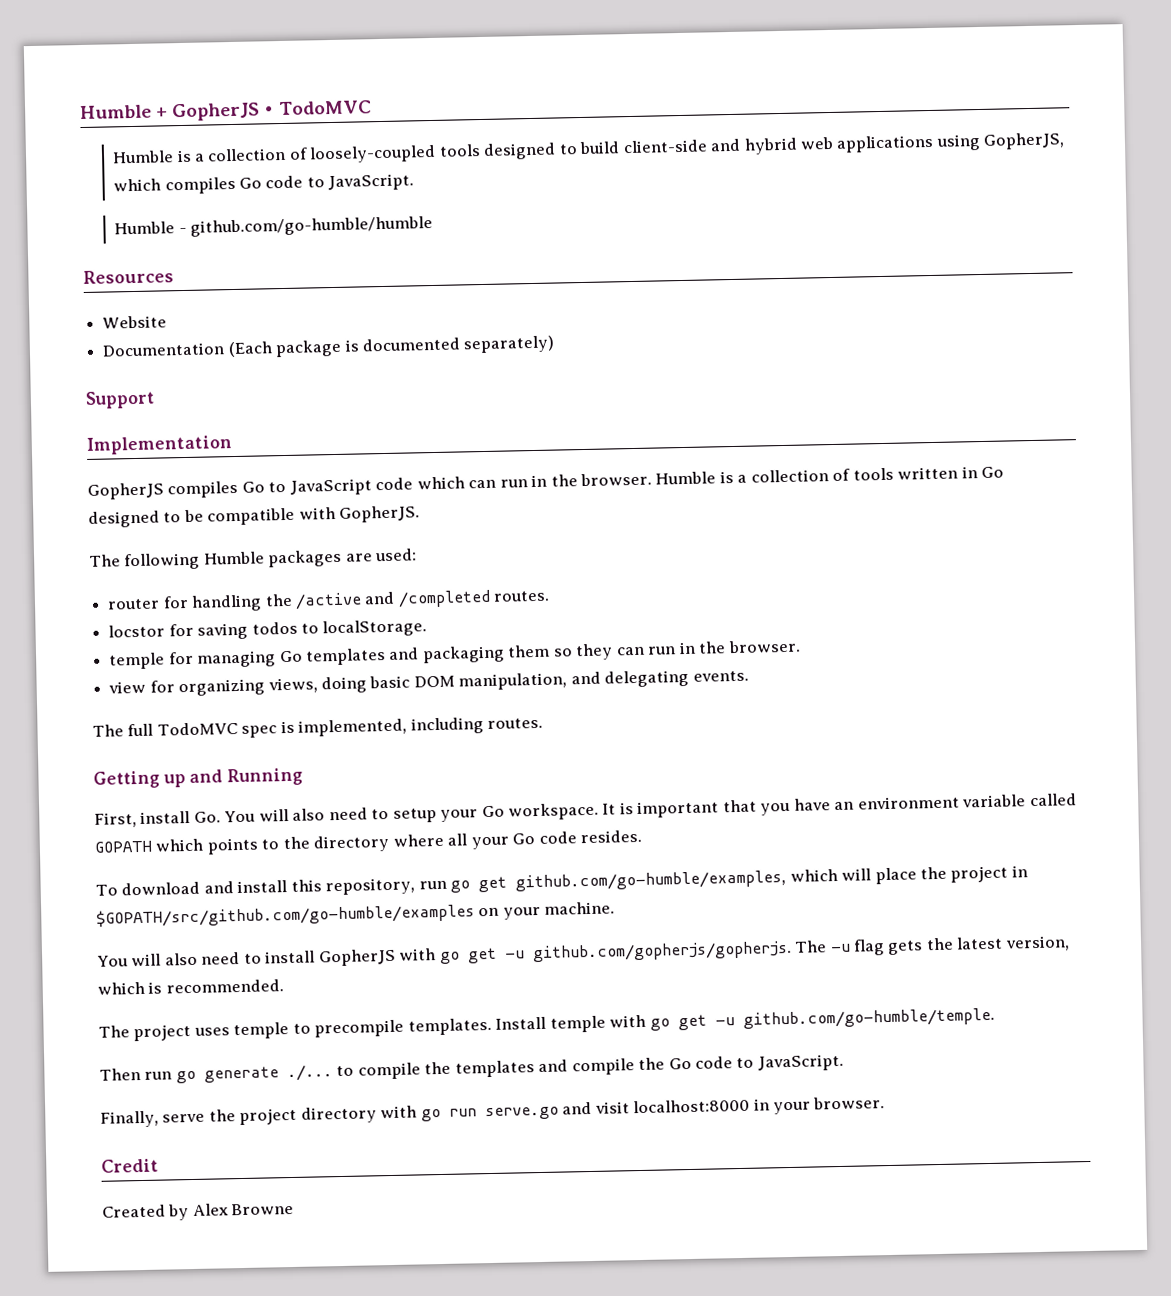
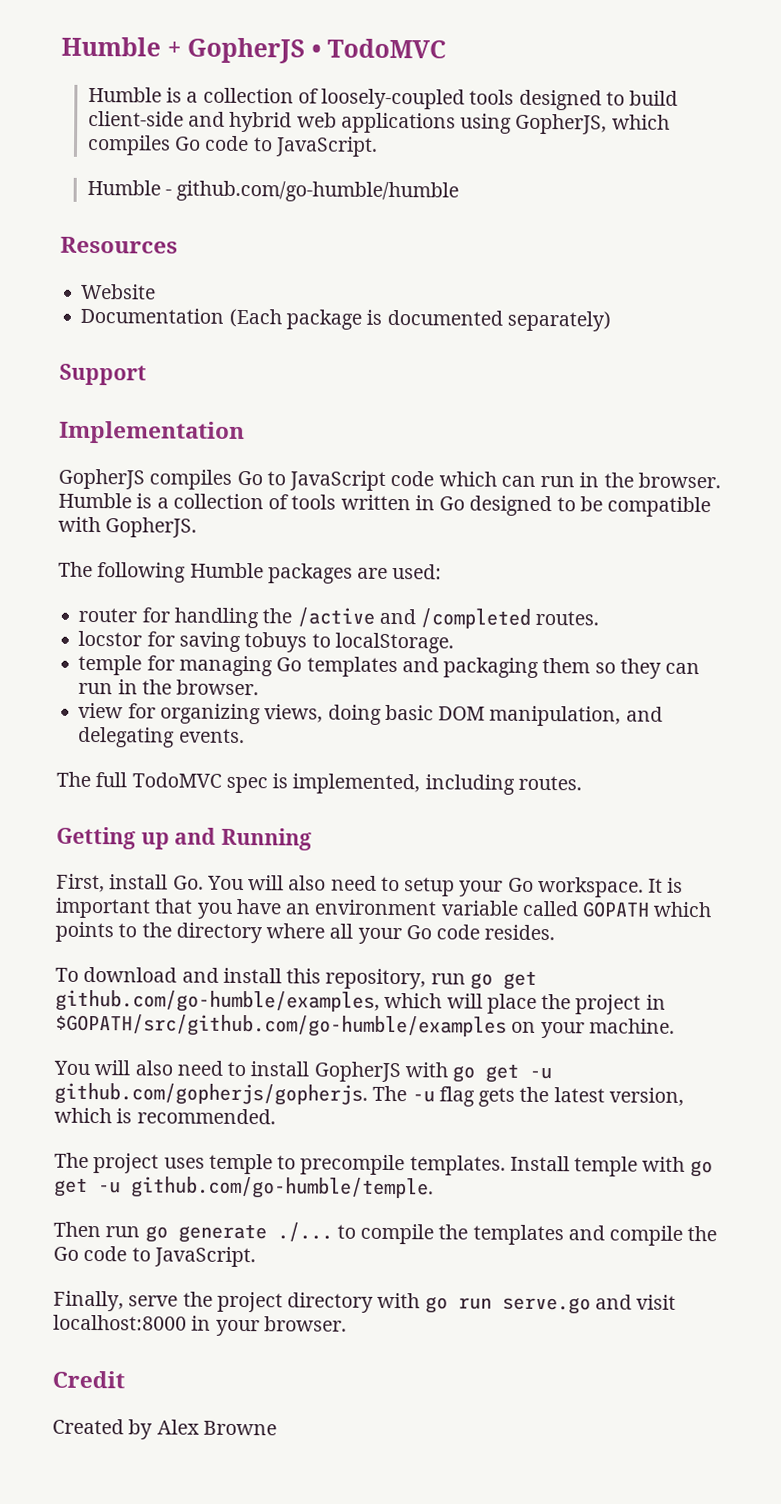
[251,621,298,635] todos -> [244,632,308,653] tobuys

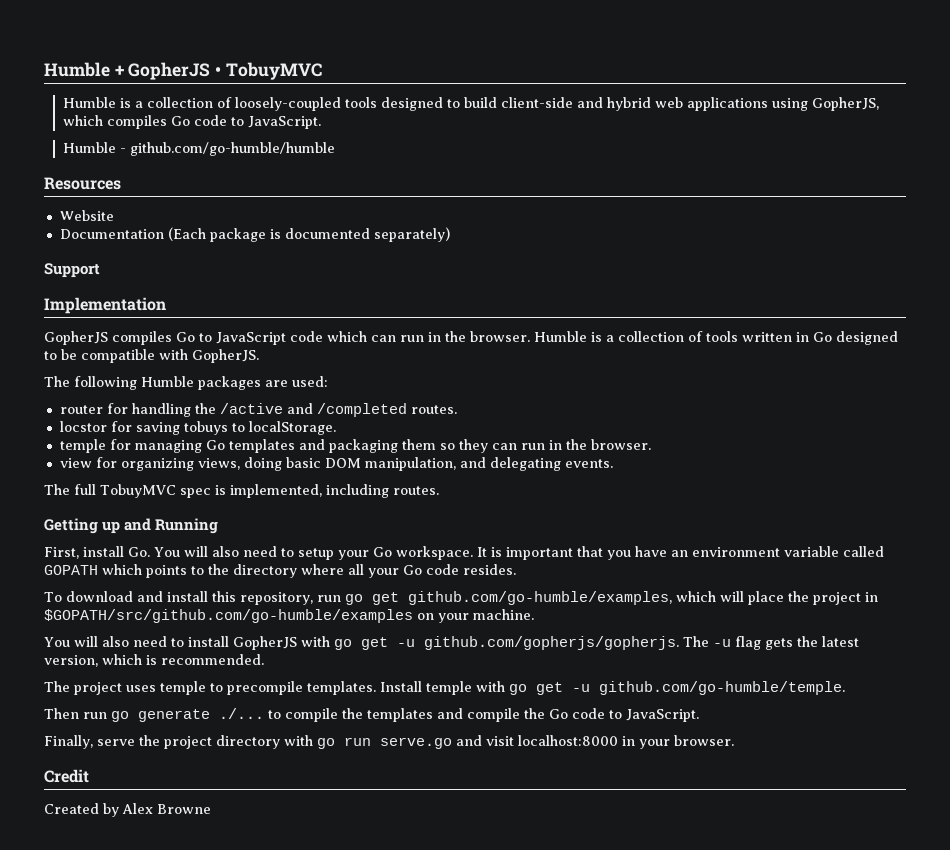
[327,38,447,59] TodoMVC -> [225,62,322,80] TobuyMVC
[131,772,222,788] TodoMVC -> [100,484,176,498] TobuyMVC

